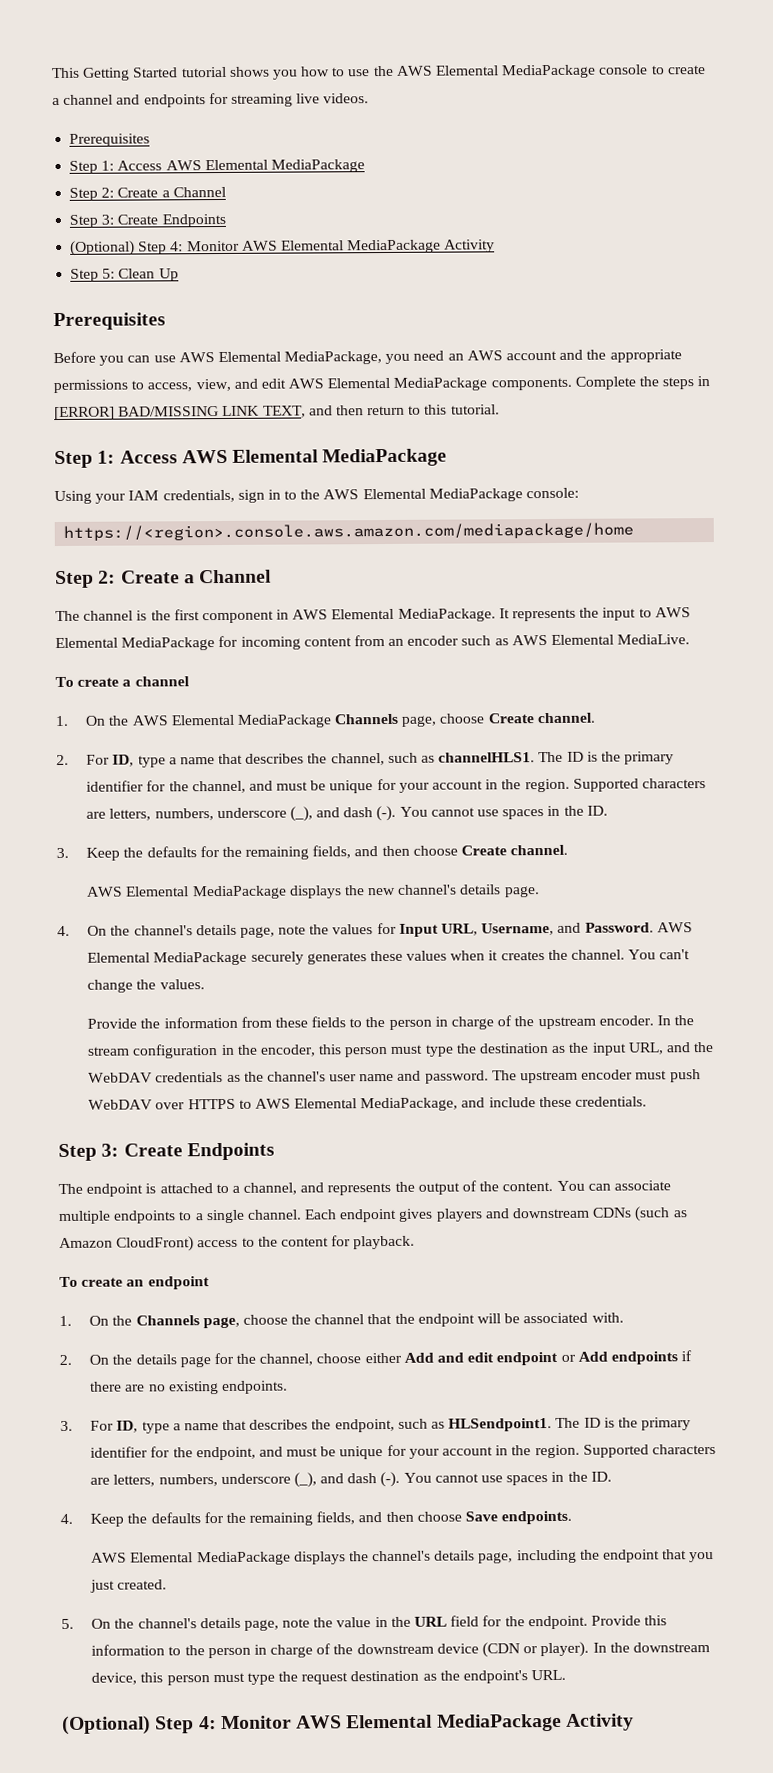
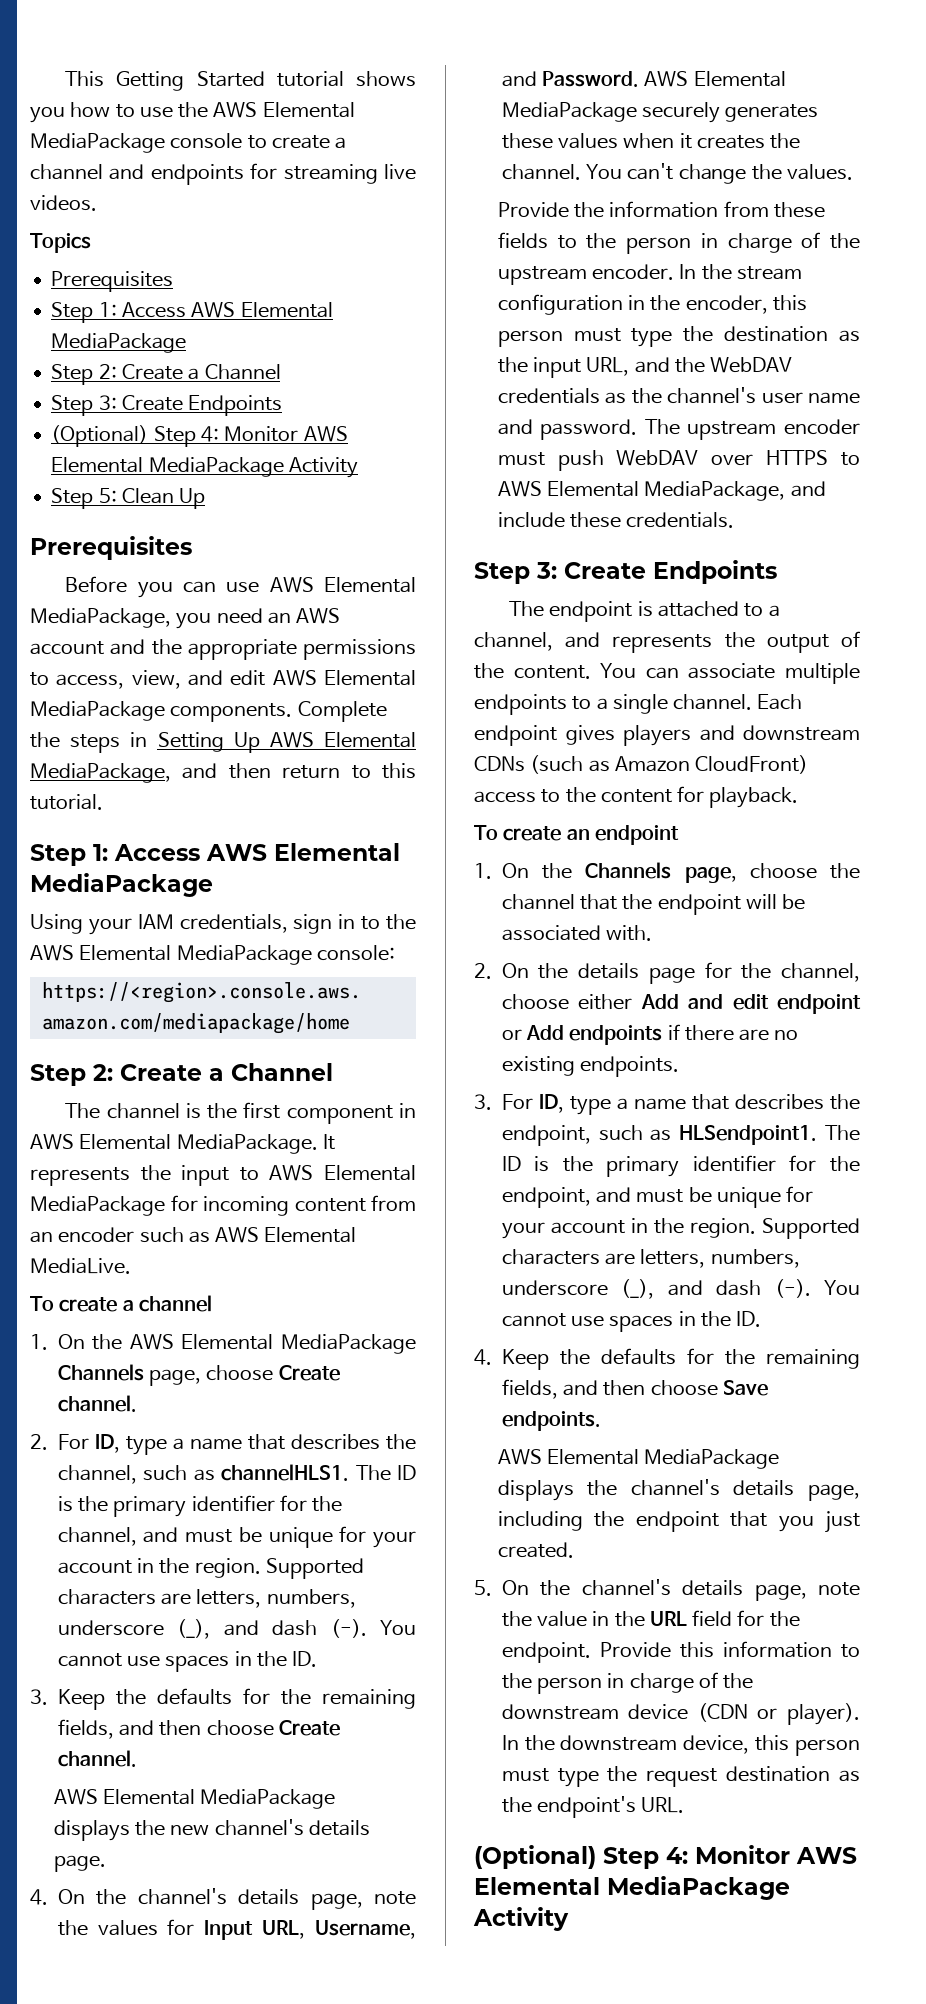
(370, 98) none -> [30,233,91,253] // Topics
[54,405,306,421] [ERROR] BAD/MISSING LINK TEXT, -> [157,732,416,753] [30,763,171,783] Setting Up AWS Elemental MediaPackage,

